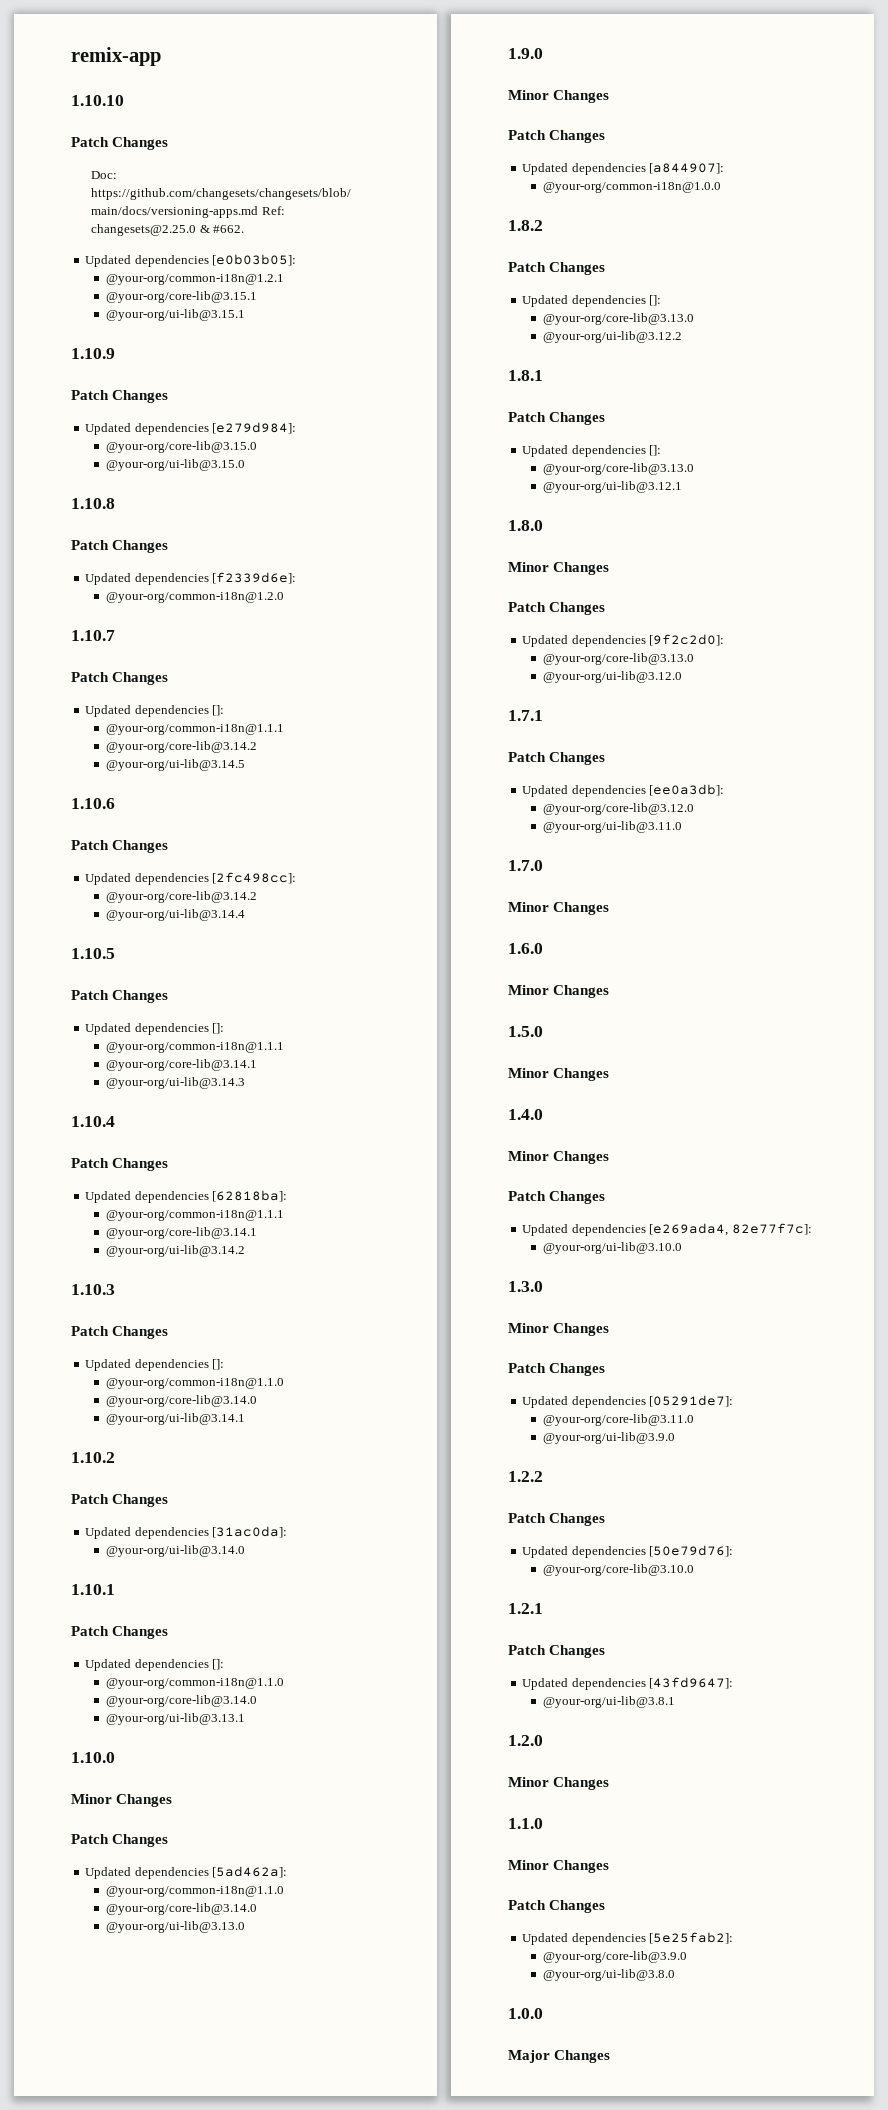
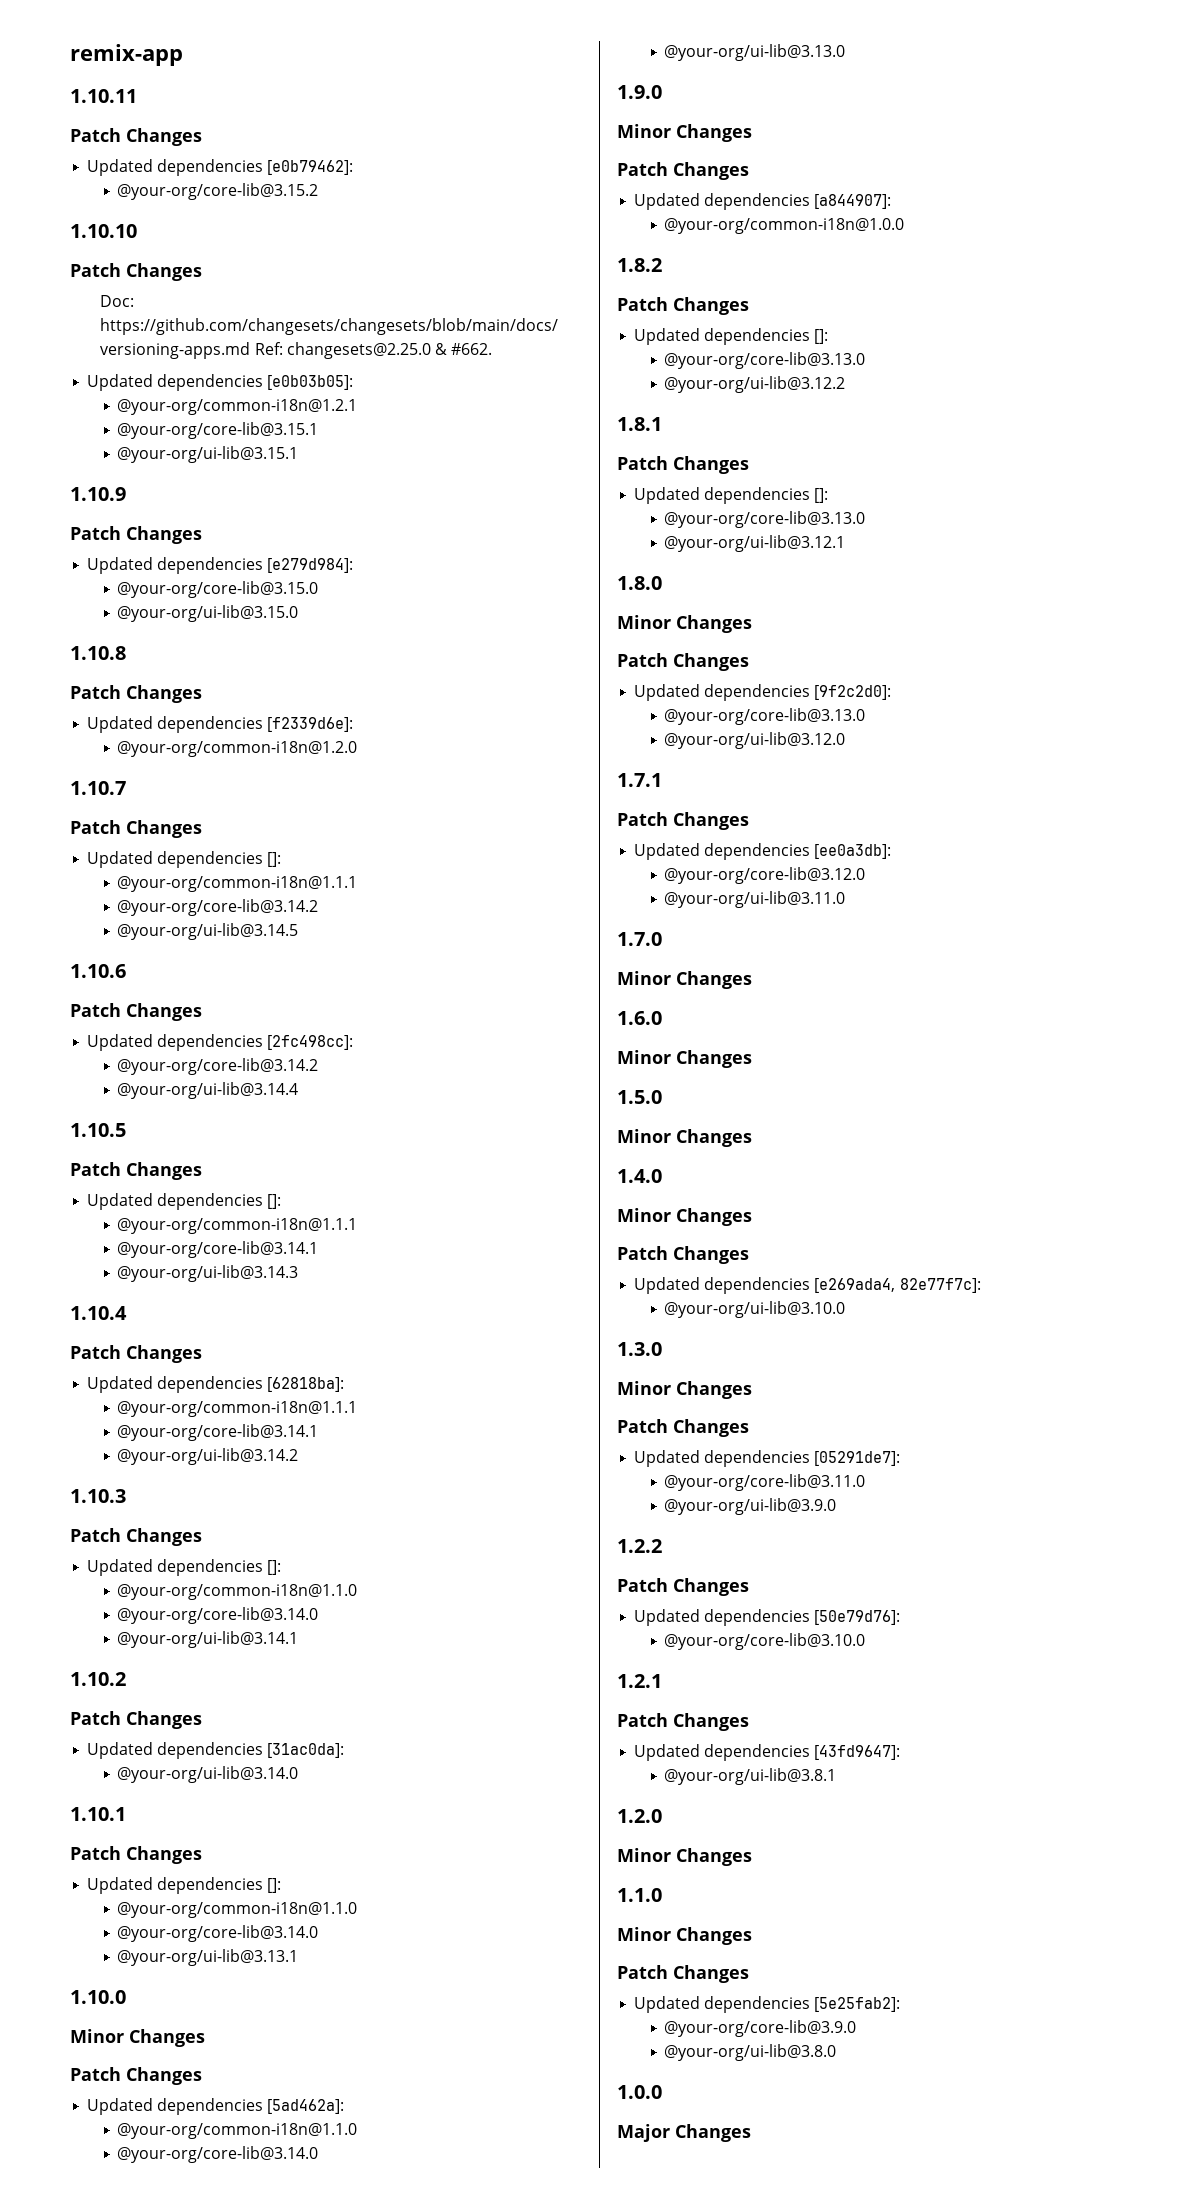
(161, 56) none -> [70,89,137,103] [70,128,202,146] [87,159,354,176] [117,183,319,200] // 1.10.11 // Patch Changes // Updated dependencies [e0b79462]: // @your-org/core-lib@3.15.2

